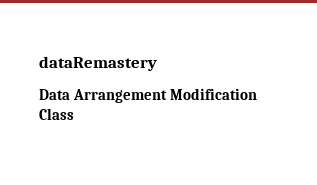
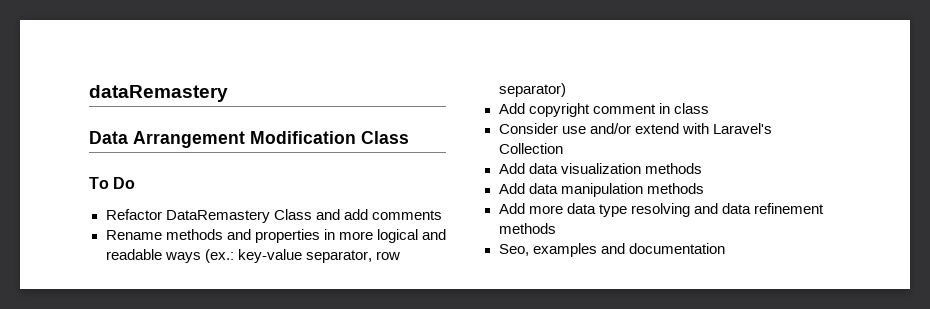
(74, 114) none -> [89,177,136,189] [105,209,442,223] [105,229,446,243] [105,249,400,263] [498,83,566,97] [498,103,709,117] [498,123,772,134] [498,143,563,154] [498,163,702,174] [498,183,704,197] [498,203,824,217] [498,223,556,234] [498,243,725,257] // To Do // Refactor DataRemastery Class and add comments // Rename methods and properties in more logical and readable ways (ex.: key-value separator, row separator) // Add copyright comment in class // Consider use and/or extend with Laravel's Collection // Add data visualization methods // Add data manipulation methods // Add more data type resolving and data refinement methods // Seo, examples and documentation

